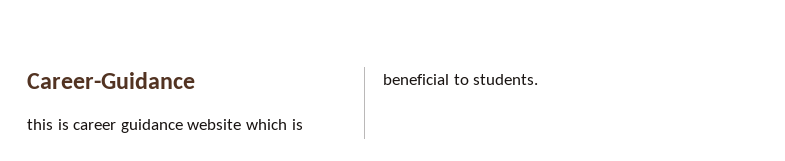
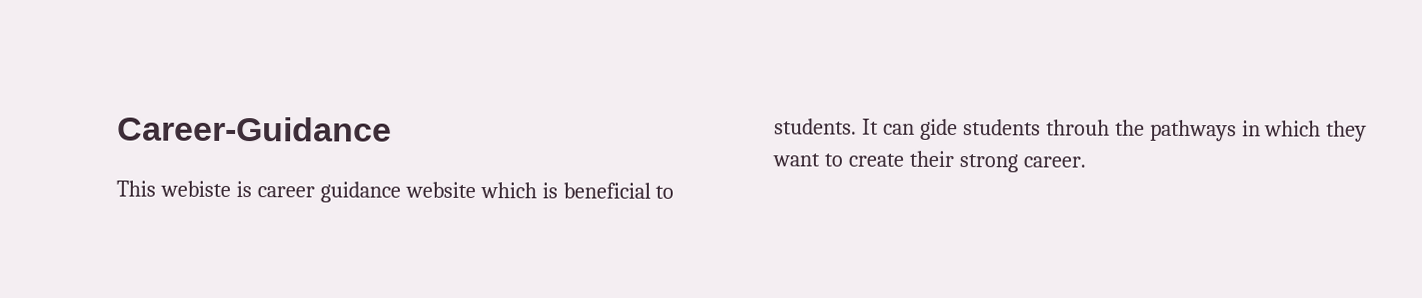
[27,119,53,130] this -> [116,180,231,197] This webiste
(539, 79) none -> [861,118,1368,142] [772,150,1086,173] It can gide students throuh the pathways in which they want to create their strong career.

